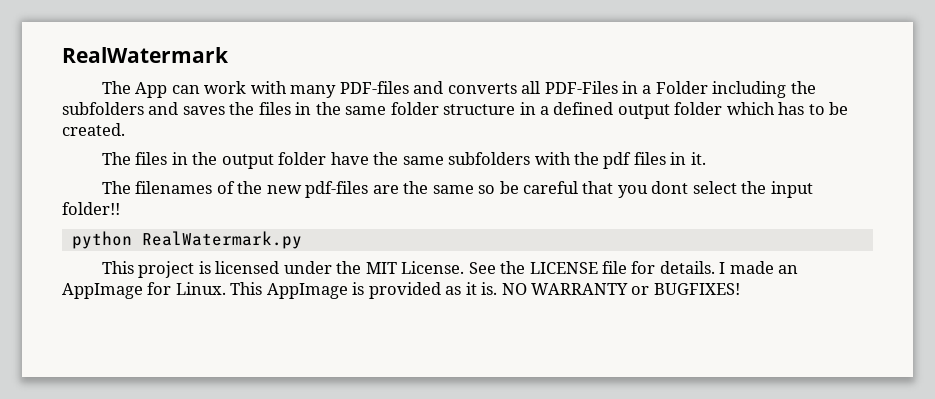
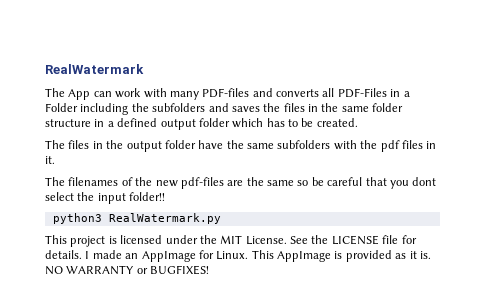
[71,231,132,249] python -> [52,213,102,224] python3

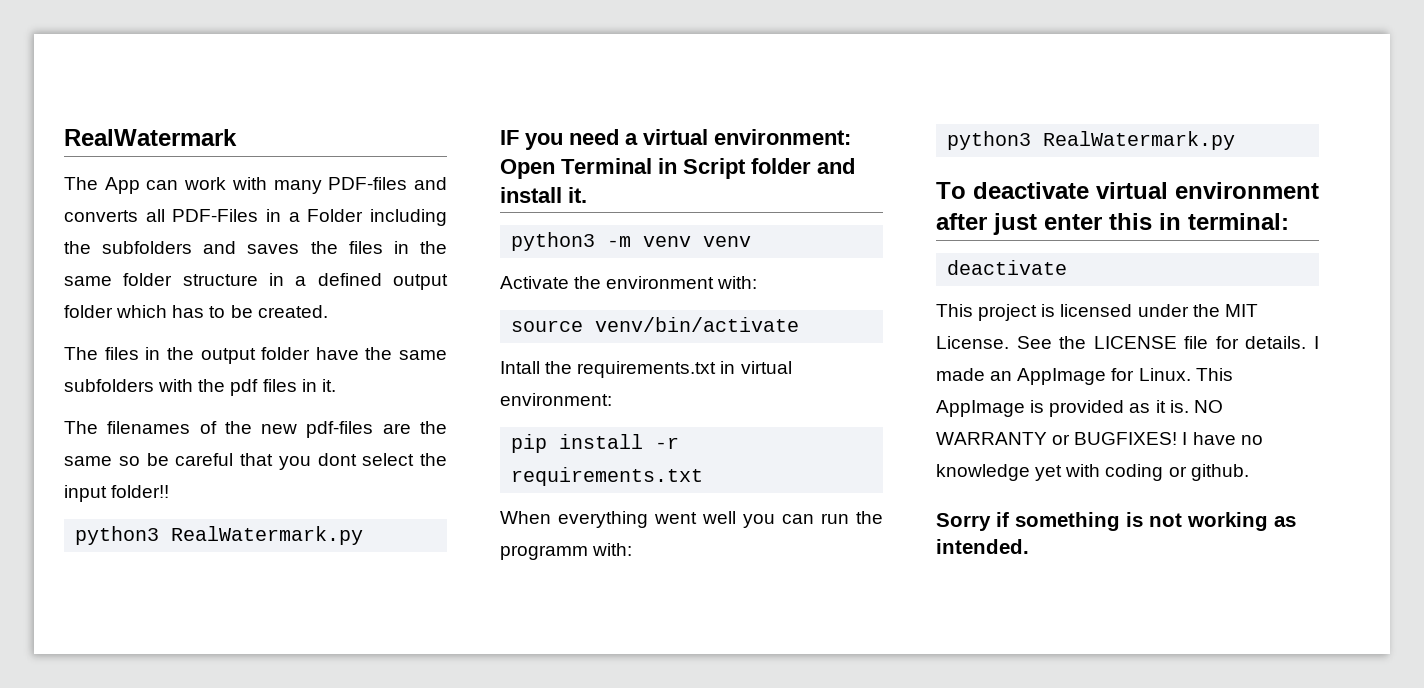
(221, 218) none -> [500,129,851,150] [500,158,855,179] [500,187,587,203] [511,232,752,251] [500,276,758,289] [511,317,800,332] [500,361,792,378] [500,393,612,406] [511,434,680,453] [511,467,704,486] [500,511,883,528] [500,543,633,560] [947,131,1236,150] [936,182,1319,199] [936,213,1289,235] [947,260,1068,275] // IF you need a virtual environment: Open Terminal in Script folder and install it. // python3 -m venv venv // Activate the environment with: // source venv/bin/activate // Intall the requirements.txt in virtual environment: // pip install -r requirements.txt // When everything went well you can run the programm with: // python3 RealWatermark.py // To deactivate virtual environment after just enter this in terminal: // deactivate
(210, 270) none -> [1182,432,1263,445] [936,464,1249,481] [936,512,1296,531] [936,539,1029,554] I have no knowledge yet with coding or github. // Sorry if something is not working as intended.

